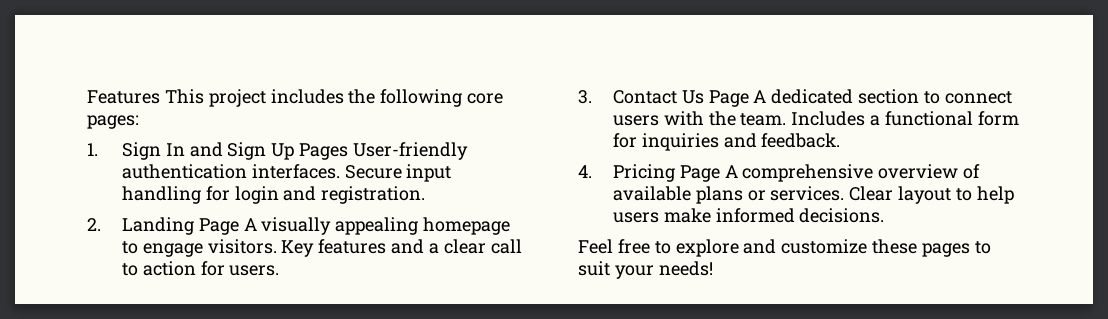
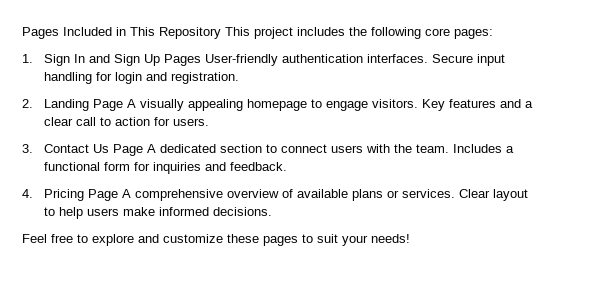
[87,90,160,104] Features -> [22,27,221,39] Pages Included in This Repository

